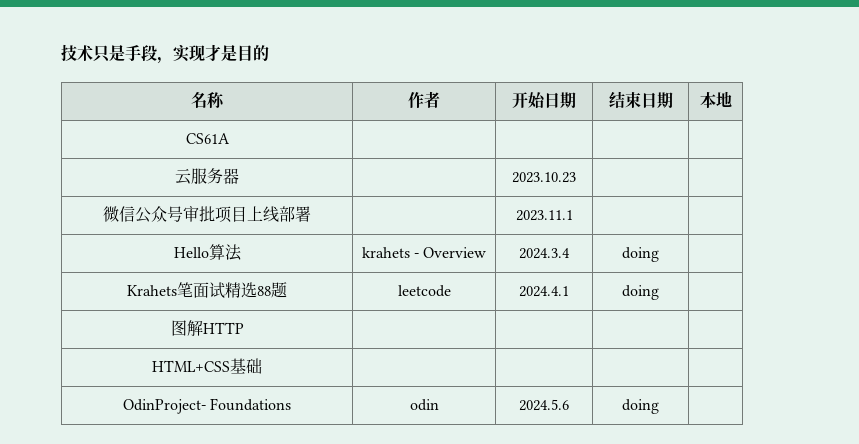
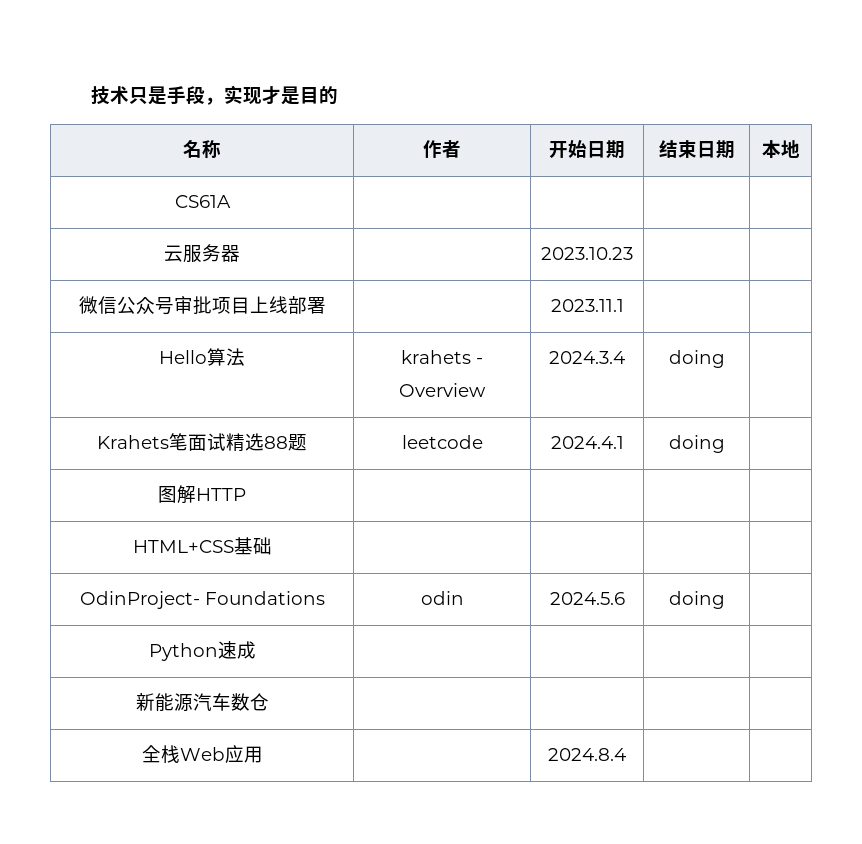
(659, 406) none -> [148,641,256,661] [135,693,269,712] [141,745,263,763] [548,748,626,761] // Python速成 | | | | // 新能源汽车数仓 | | | | // 全栈Web应用 | | 2024.8.4 | |

